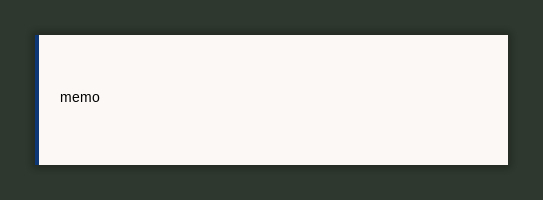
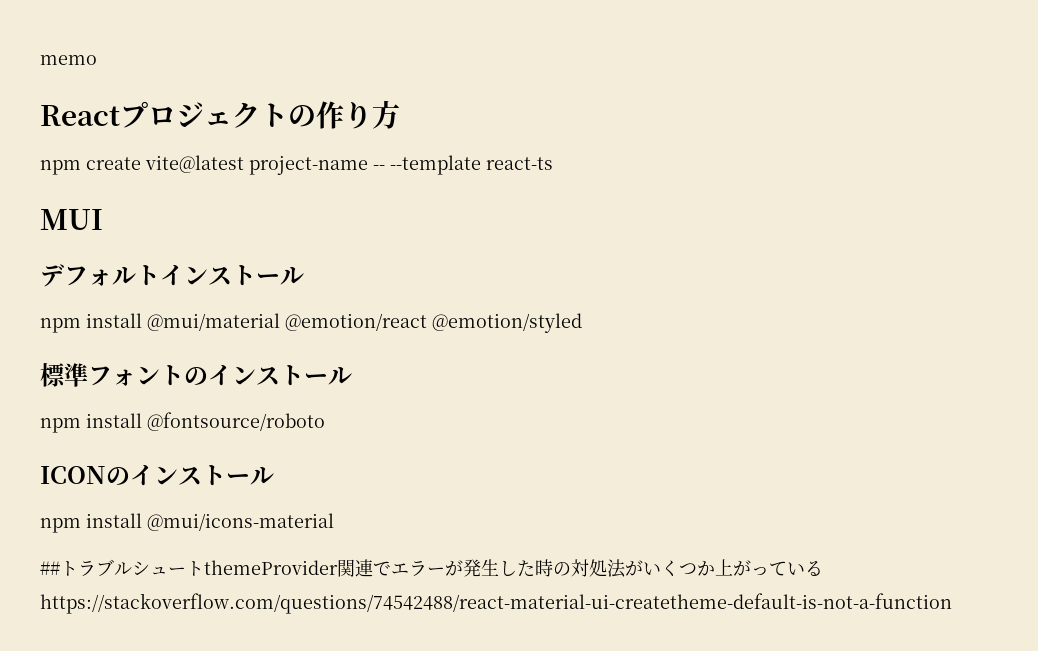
(100, 98) none -> [40,100,400,129] [40,155,553,175] [40,209,103,230] [40,264,304,287] [40,313,582,333] [40,363,352,387] [40,412,325,433] [40,464,274,486] [40,513,334,533] [40,559,823,578] [40,593,952,614] // Reactプロジェクトの作り方 // npm create vite@latest project-name -- --template react-ts // MUI // デフォルトインストール // npm install @mui/material @emotion/react @emotion/styled // 標準フォントのインストール // npm install @fontsource/roboto // ICONのインストール // npm install @mui/icons-material // ##トラブルシュートthemeProvider関連でエラーが発生した時の対処法がいくつか上がっているhttps://stackoverflow.com/questions/74542488/react-material-ui-createtheme-default-is-not-a-function

